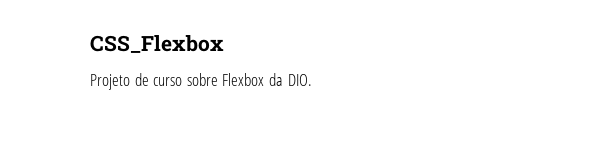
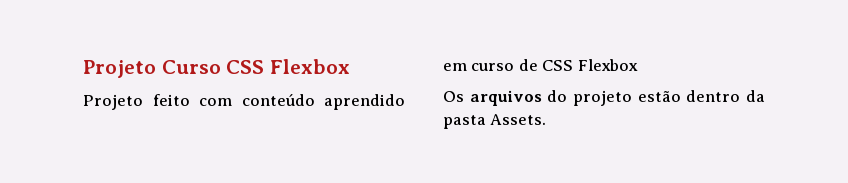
[90,35,224,53] [90,73,312,90] CSS_Flexbox // Projeto de curso sobre Flexbox da DIO. -> [83,59,351,78] [83,94,405,110] [443,59,638,71] [443,90,765,106] [443,114,547,129] Projeto Curso CSS Flexbox // Projeto feito com conteúdo aprendido em curso de CSS Flexbox // Os arquivos do projeto estão dentro da pasta Assets.

